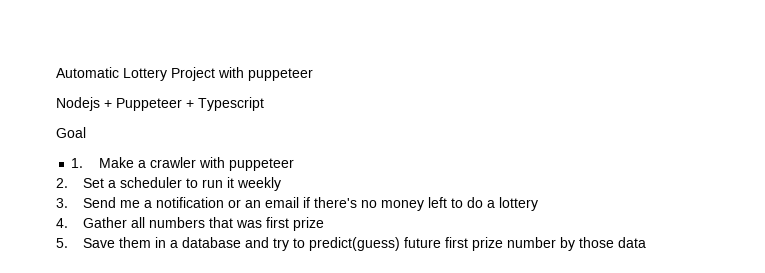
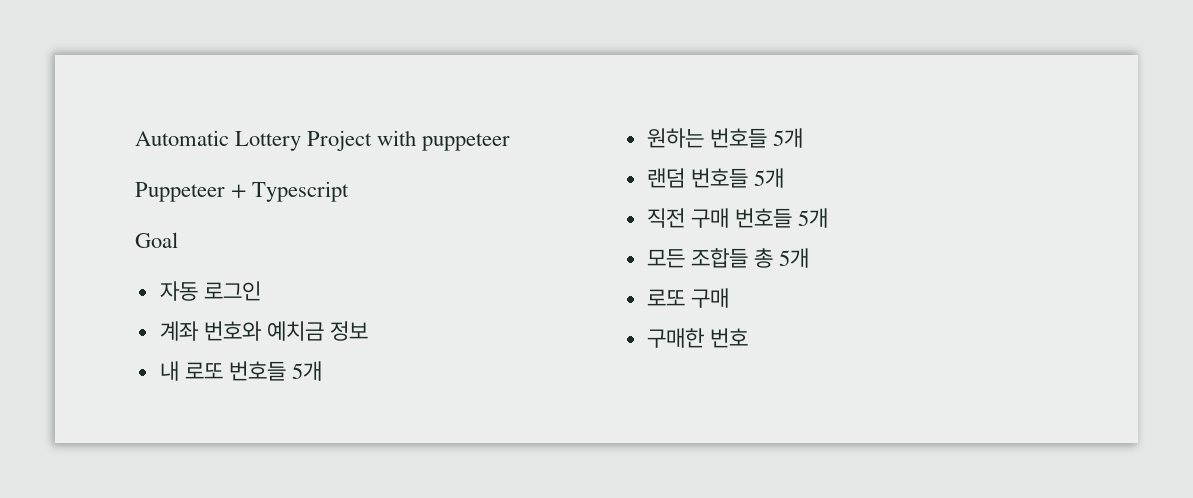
[56,97,112,111] Nodejs + -> (511, 142) none
[71,157,294,171] [56,177,282,191] [56,197,539,211] [56,217,325,231] [56,237,647,251] 1. Make a crawler with puppeteer // 2. Set a scheduler to run it weekly // 3. Send me a notification or an email if there's no money left to do a lottery // 4. Gather all numbers that was first prize // 5. Save them in a database and try to predict(guess) future first prize number by those data -> [159,281,261,301] [159,321,368,341] [159,361,322,381] [646,128,803,148] [646,168,784,188] [646,208,828,228] [646,248,809,268] [646,288,729,308] [646,328,748,348] 자동 로그인 // 계좌 번호와 예치금 정보 // 내 로또 번호들 5개 // 원하는 번호들 5개 // 랜덤 번호들 5개 // 직전 구매 번호들 5개 // 모든 조합들 총 5개 // 로또 구매 // 구매한 번호

